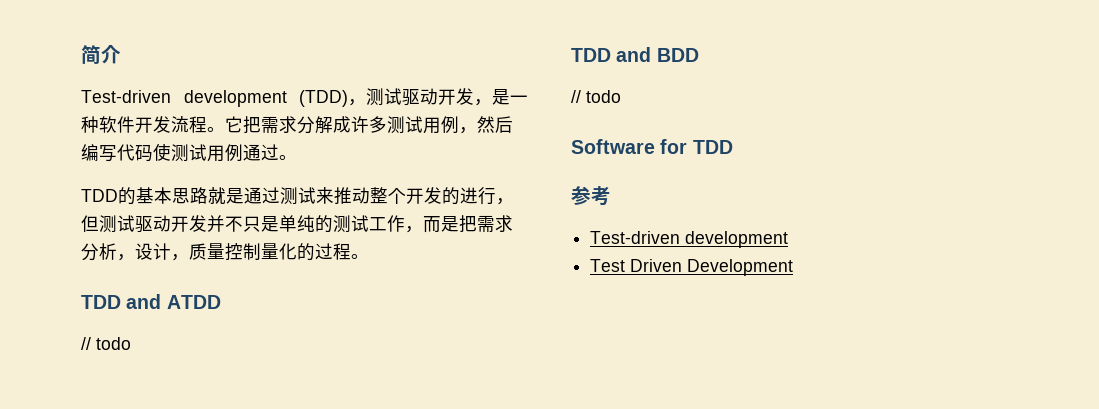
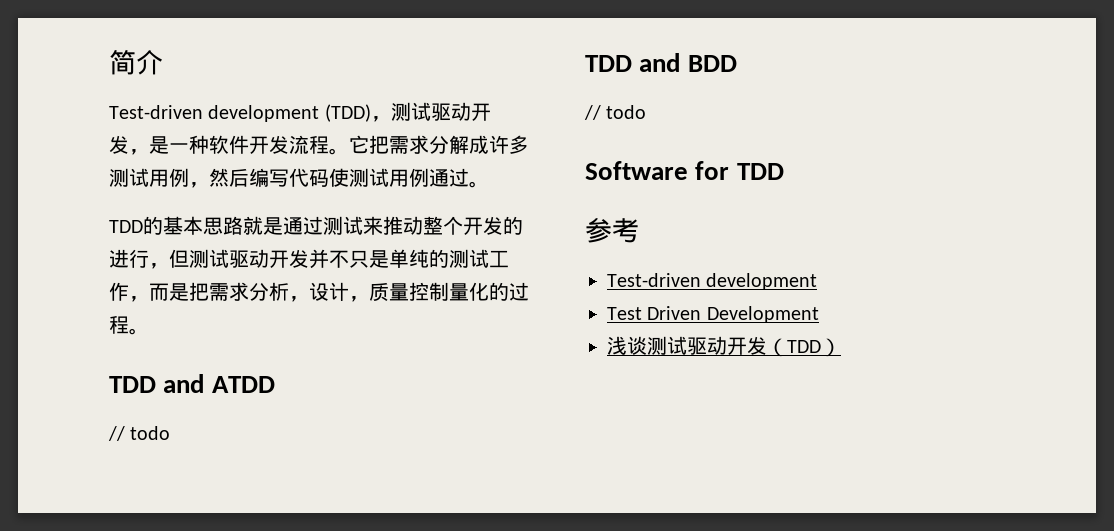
(794, 267) none -> [607,336,841,357] // 浅谈测试驱动开发（TDD）

